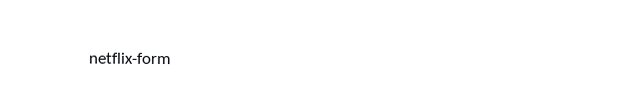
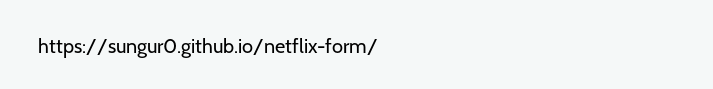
[88,52,172,65] netflix-form -> [38,38,378,58] https://sungur0.github.io/netflix-form/

